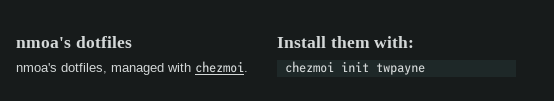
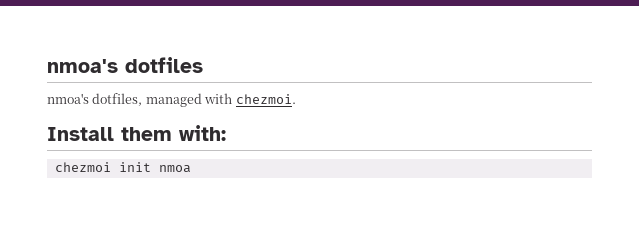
[375,63,425,75] twpayne -> [158,165,191,173] nmoa

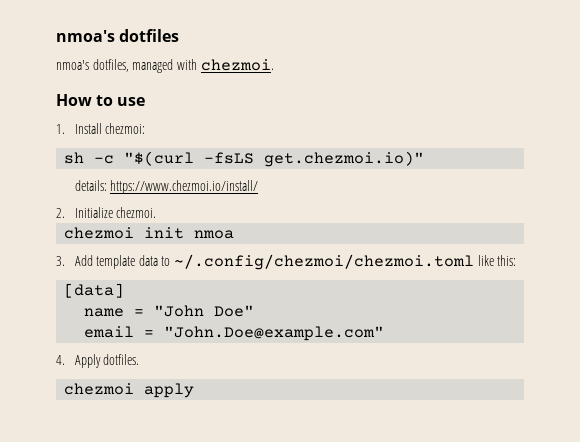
[47,125,226,141] [54,162,191,173] Install them with: // chezmoi init nmoa -> [56,94,146,106] [56,123,146,134] [64,151,425,167] [74,180,259,194] [56,207,157,218] [64,227,235,239] [56,254,517,270] [64,283,125,298] [84,305,255,317] [84,326,385,341] [56,354,140,368] [64,383,195,398] How to use // 1. Install chezmoi: // sh -c "$(curl -fsLS get.chezmoi.io)" // details: https://www.chezmoi.io/install/ // 2. Initialize chezmoi. // chezmoi init nmoa // 3. Add template data to ~/.config/chezmoi/chezmoi.toml like this: // [data] // name = "John Doe" // email = "John.Doe@example.com" // 4. Apply dotfiles. // chezmoi apply

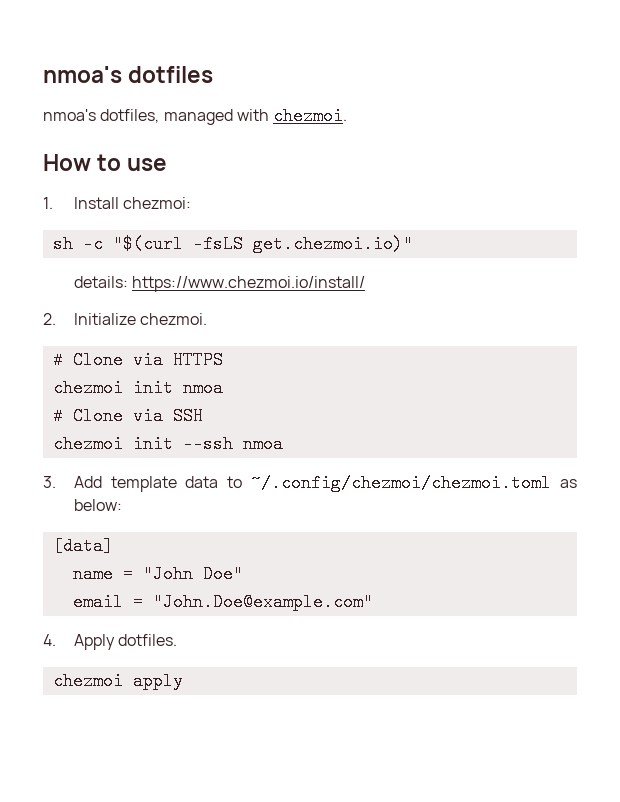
(157, 212) none -> [52,351,223,369] // # Clone via HTTPS
(235, 234) none -> [52,407,203,425] [52,435,283,453] // # Clone via SSH // chezmoi init --ssh nmoa
[477,255,517,266] like this: -> [560,479,578,488] [73,499,122,511] as below:

